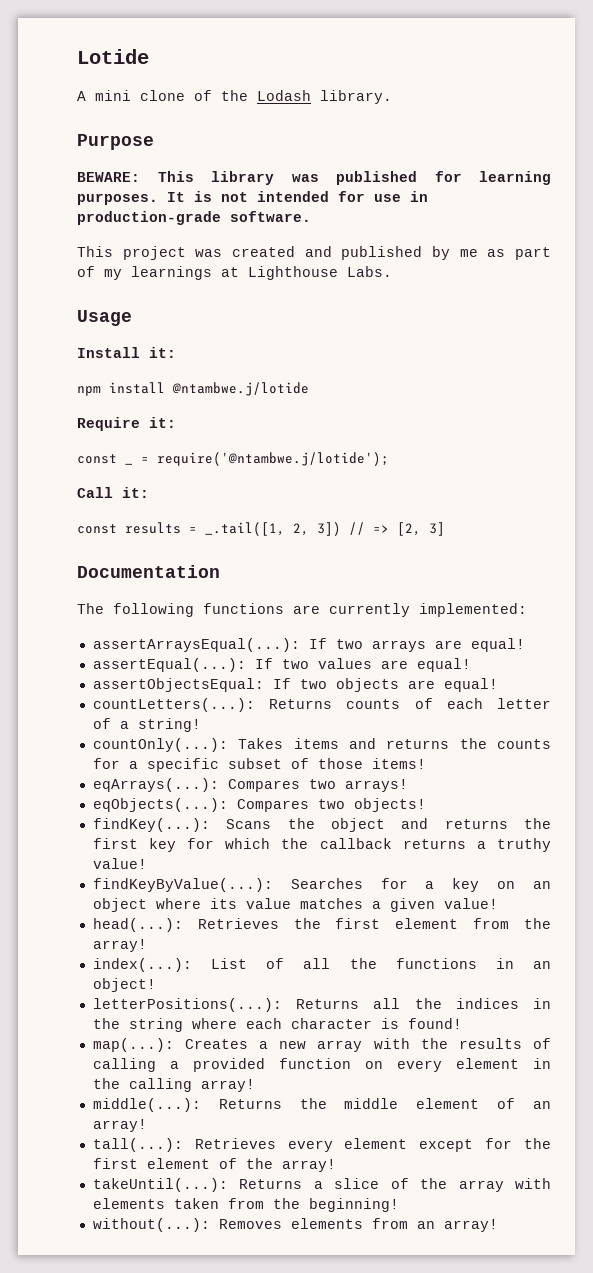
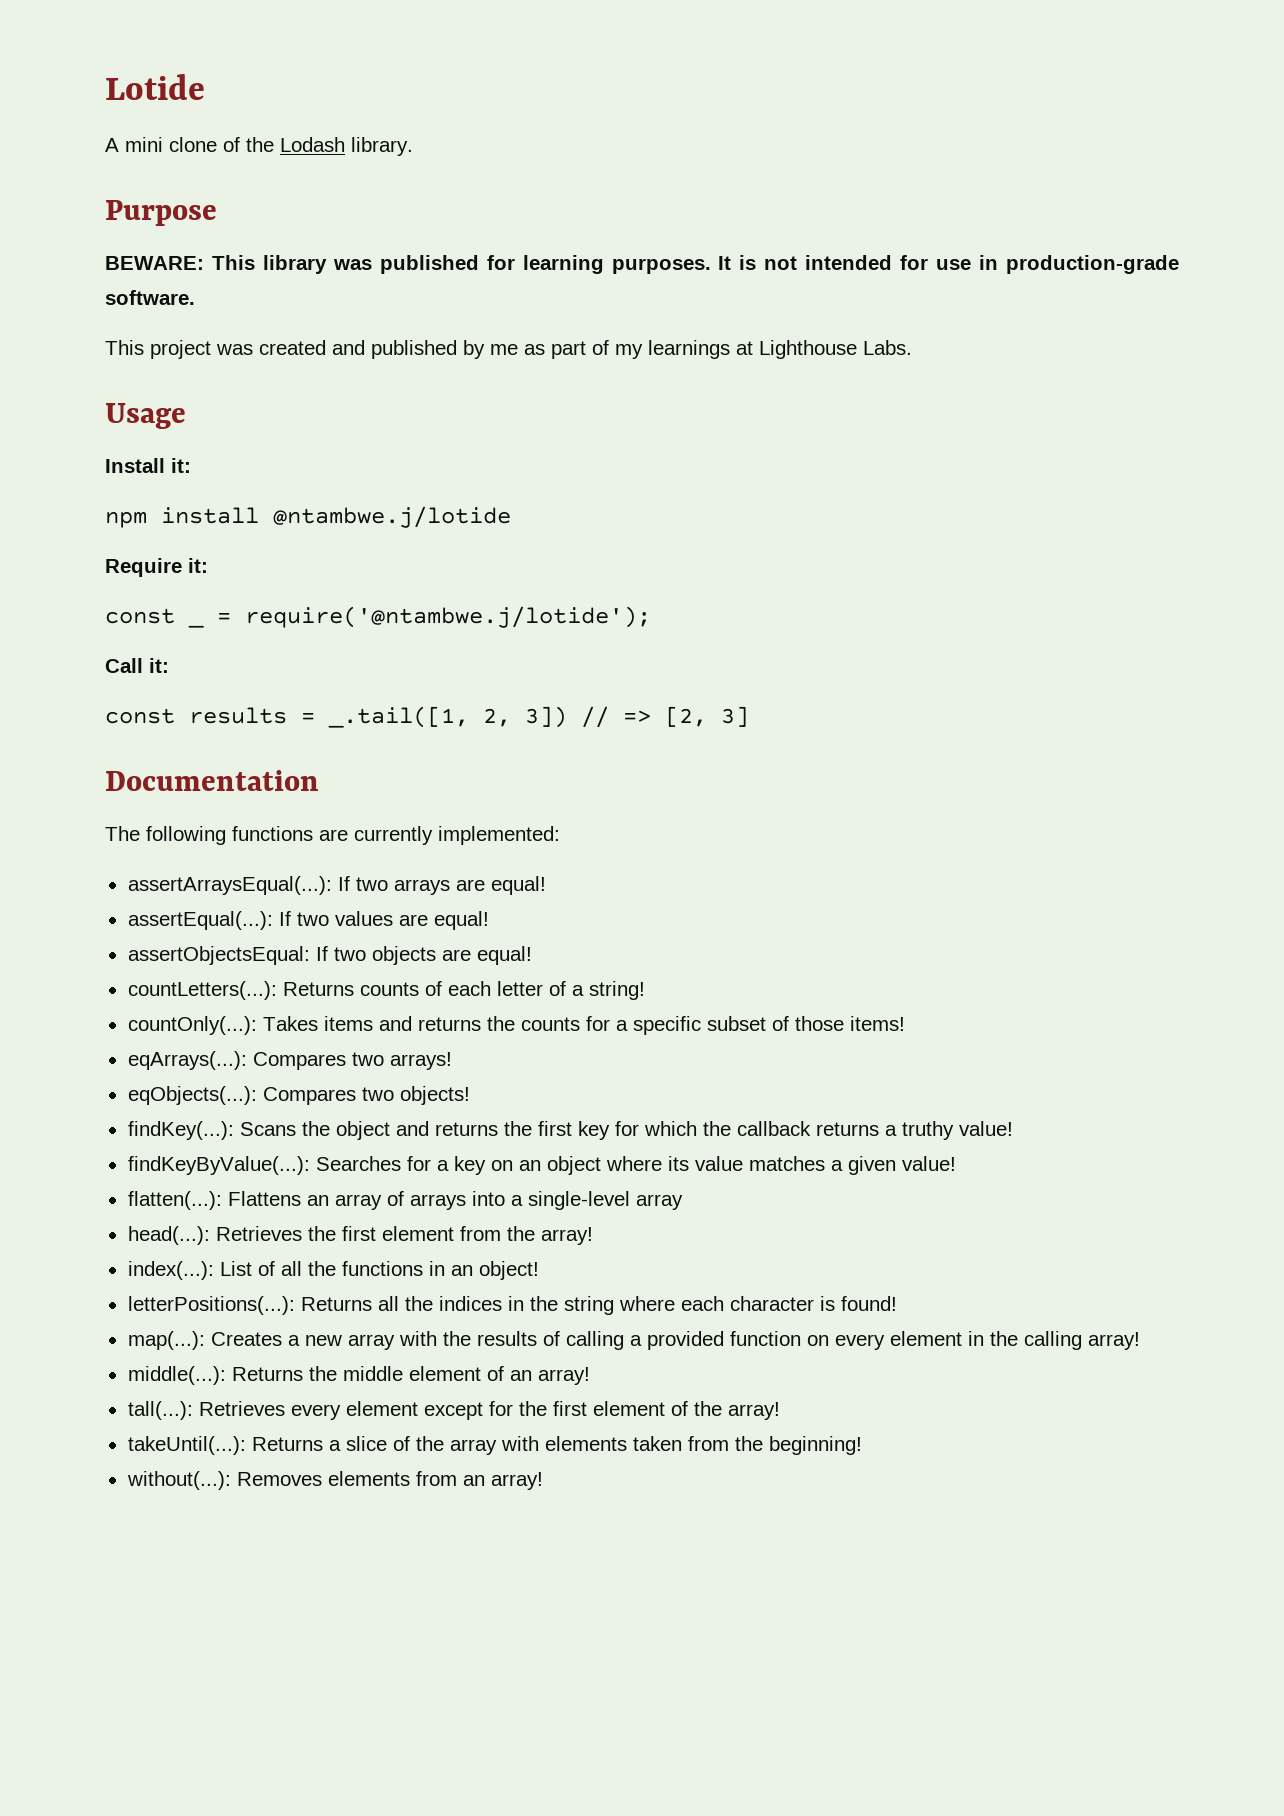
(498, 903) none -> [127,1191,683,1210] // flatten(...): Flattens an array of arrays into a single-level array

